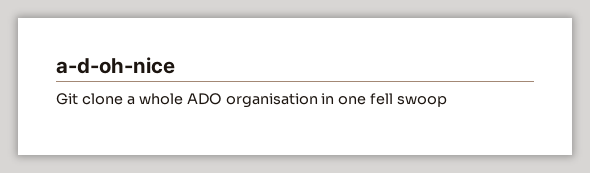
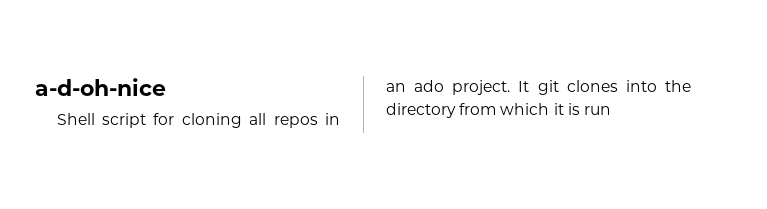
[56,93,448,108] Git clone a whole ADO organisation in one fell swoop -> [56,113,340,128] [386,80,691,95] [386,103,611,118] Shell script for cloning all repos in an ado project. It git clones into the directory from which it is run

